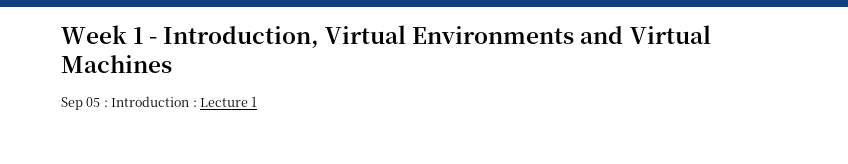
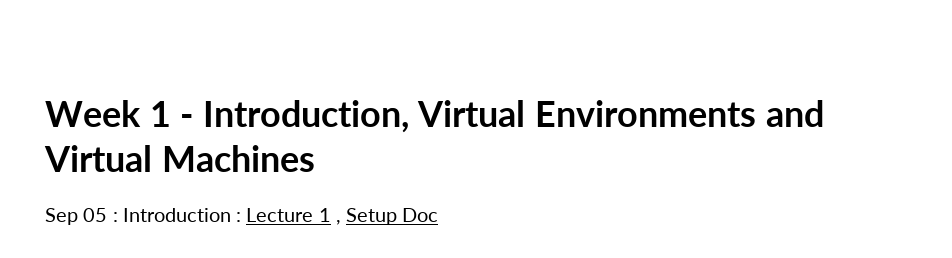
(258, 102) none -> [335,208,439,225] , Setup Doc

